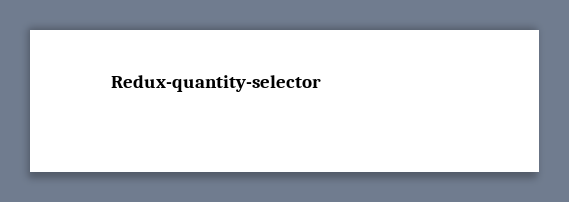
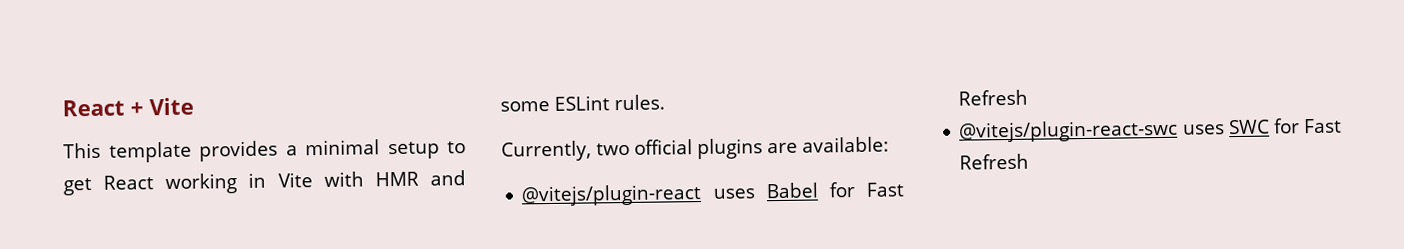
[111,75,321,92] Redux-quantity-selector -> [62,97,194,117] [63,139,466,163] [63,170,467,196] [500,94,665,112] [501,136,889,162] [521,182,904,207] [958,89,1029,106] [958,118,1342,143] [959,153,1030,170] React + Vite // This template provides a minimal setup to get React working in Vite with HMR and some ESLint rules. // Currently, two official plugins are available: // @vitejs/plugin-react uses Babel for Fast Refresh // @vitejs/plugin-react-swc uses SWC for Fast Refresh

